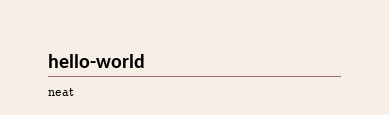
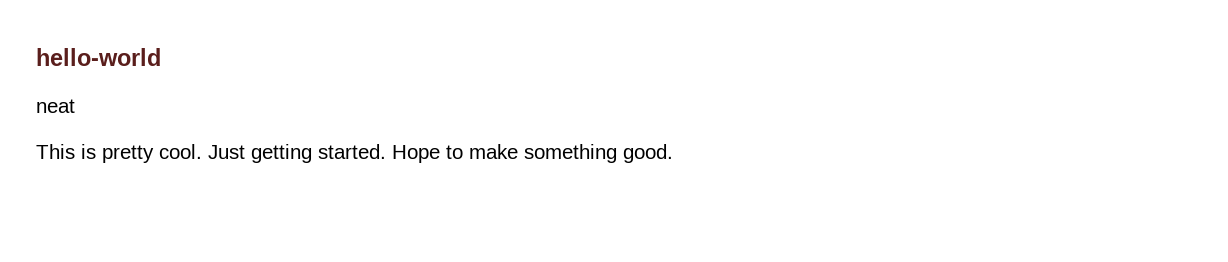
(74, 92) none -> [36,144,673,163] // This is pretty cool. Just getting started. Hope to make something good.

